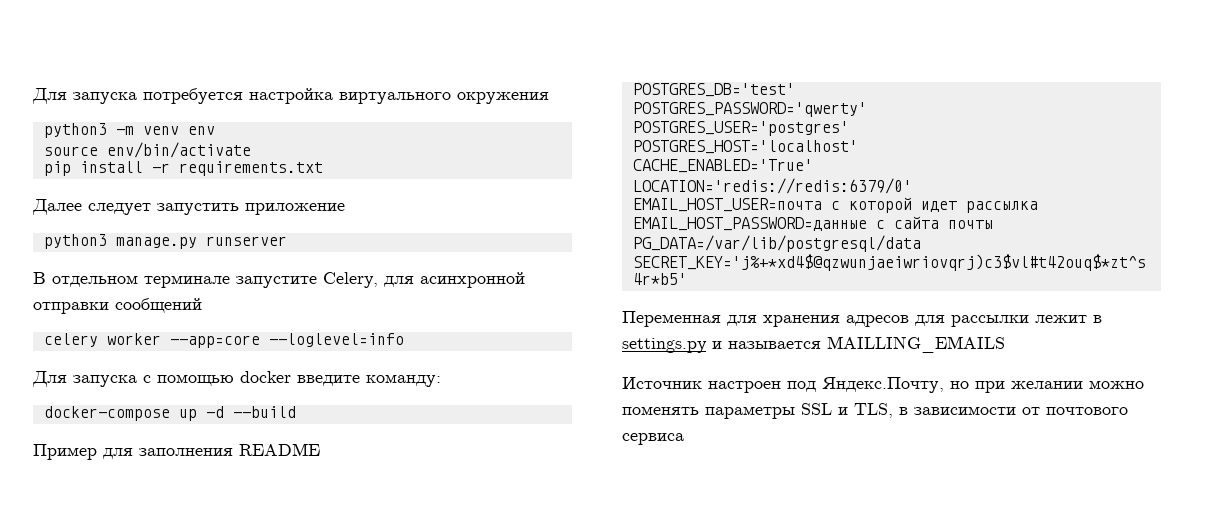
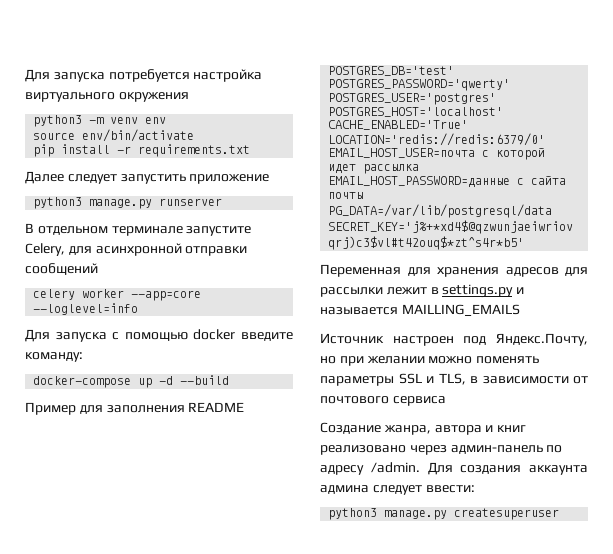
(684, 439) none -> [320,422,527,435] [320,445,563,455] [320,462,588,475] [320,485,475,495] [328,508,560,520] // Создание жанра, автора и книг реализовано через админ-панель по адресу /admin. Для создания аккаунта админа следует ввести: // python3 manage.py createsuperuser

